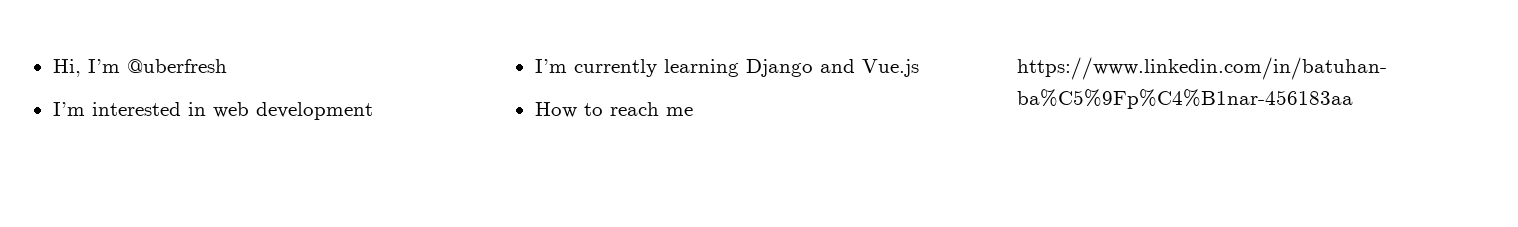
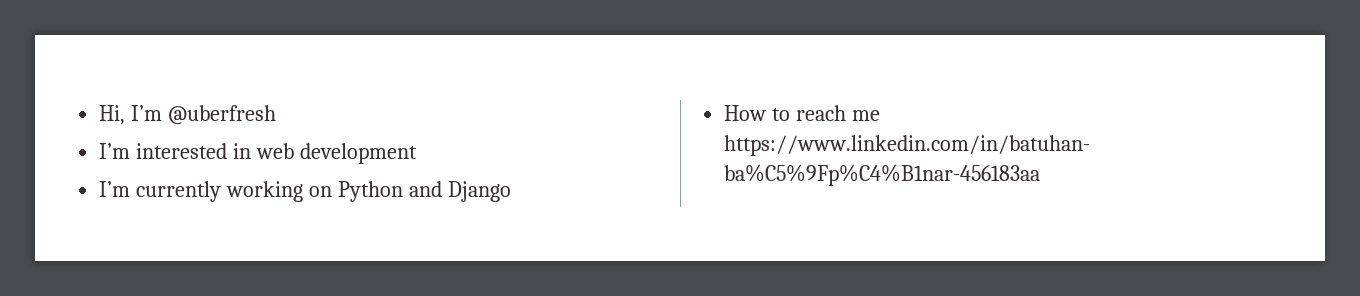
[663,59,739,77] learning -> [226,181,442,202] working on Python and
[819,59,919,77] and Vue.js -> (511, 191) none

